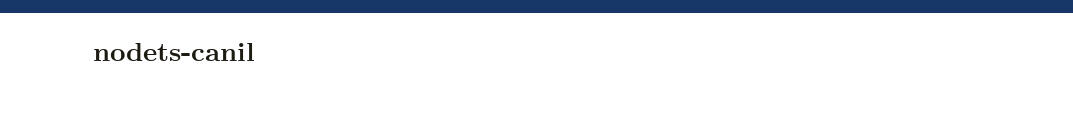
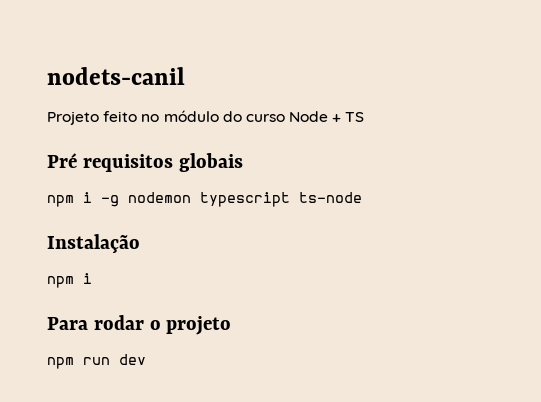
(255, 52) none -> [47,110,365,125] [47,153,243,172] [47,192,362,207] [47,234,140,253] [47,273,92,288] [47,315,232,335] [47,354,146,369] // Projeto feito no módulo do curso Node + TS // Pré requisitos globais // npm i -g nodemon typescript ts-node // Instalação // npm i // Para rodar o projeto // npm run dev

